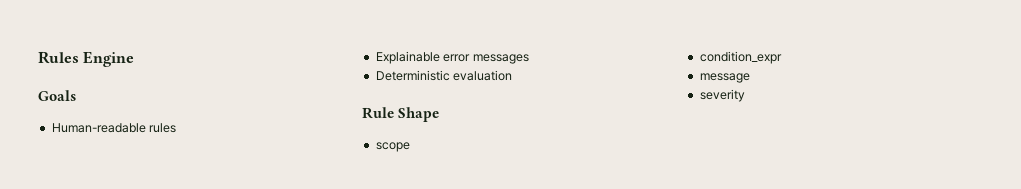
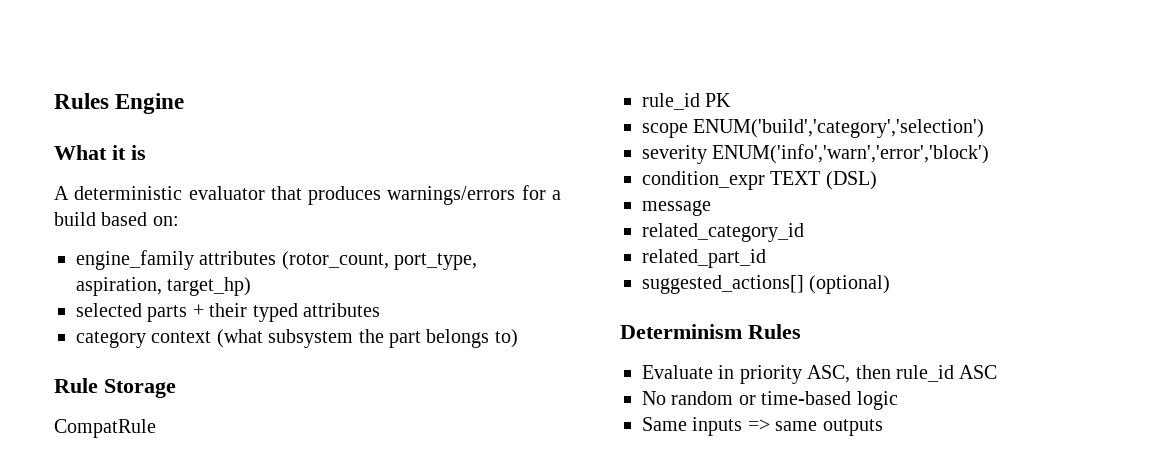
[38,90,76,101] [51,123,177,133] [375,51,529,64] [375,70,513,81] [362,107,440,122] [375,142,410,152] Goals // Human-readable rules // Explainable error messages // Deterministic evaluation // Rule Shape // scope -> [54,145,146,160] [54,185,561,205] [54,212,179,226] [76,250,478,270] [76,277,252,296] [76,303,380,322] [76,329,518,348] [54,378,176,398] [54,419,156,438] [642,93,732,110] [642,119,985,138] [642,144,990,164] What it is // A deterministic evaluator that produces warnings/errors for a build based on: // engine_family attributes (rotor_count, port_type, aspiration, target_hp) // selected parts + their typed attributes // category context (what subsystem the part belongs to) // Rule Storage // CompatRule // rule_id PK // scope ENUM('build','category','selection') // severity ENUM('info','warn','error','block')
(782, 57) none -> [770,171,877,190] TEXT (DSL)
[699,89,745,102] severity -> [642,223,804,242] [642,249,766,268] [642,275,891,294] [620,324,801,339] [642,365,998,384] [642,391,898,410] [642,417,883,436] related_category_id // related_part_id // suggested_actions[] (optional) // Determinism Rules // Evaluate in priority ASC, then rule_id ASC // No random or time-based logic // Same inputs => same outputs

